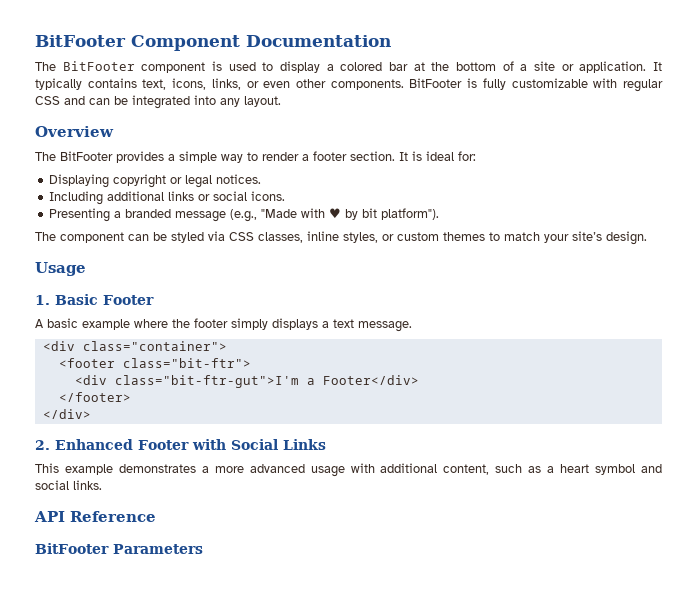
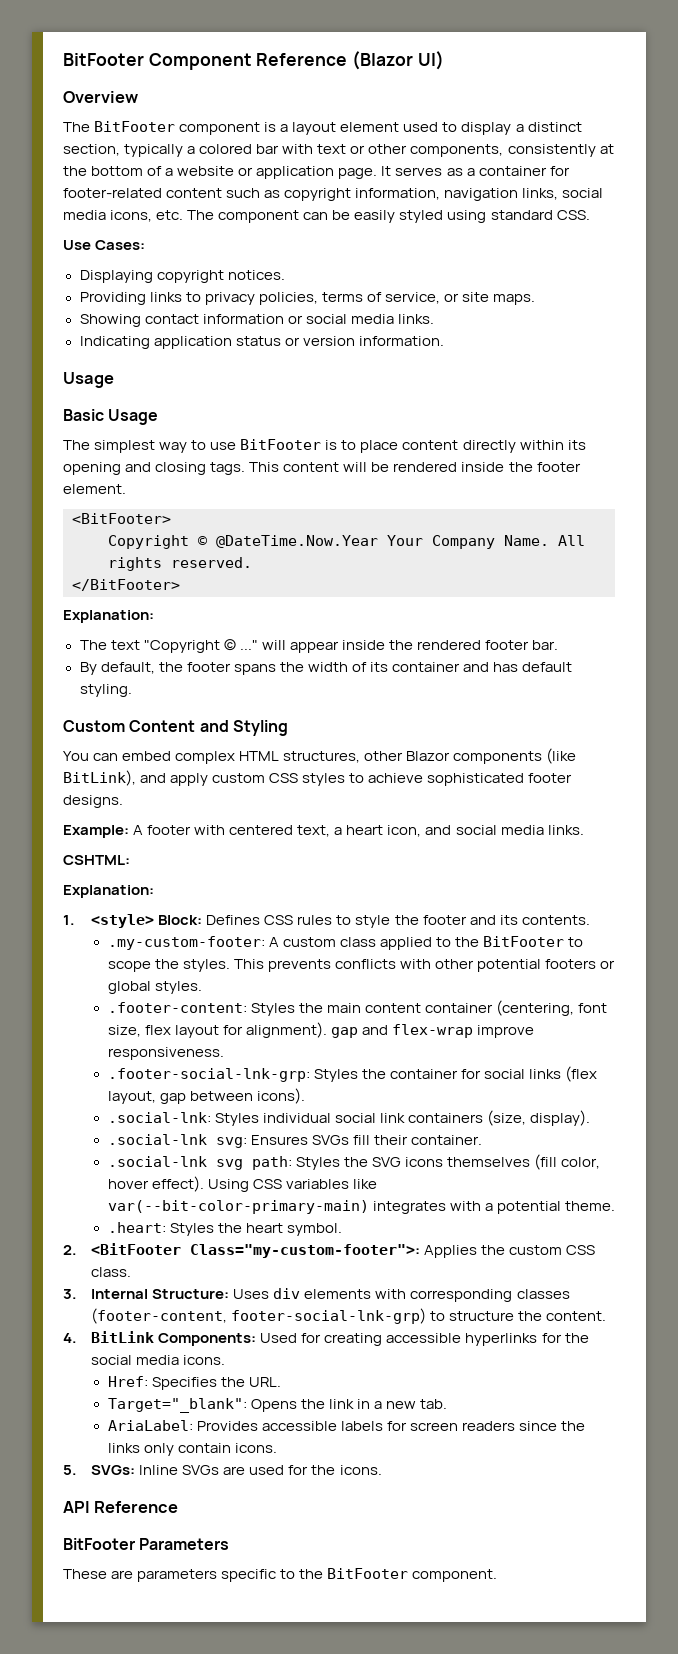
[245,35,391,47] Documentation -> [256,51,444,70] [63,91,138,103] Reference (Blazor UI) // Overview
(222, 66) none -> [280,122,400,135] a layout element
[340,62,408,71] colored bar -> [527,122,582,132] [63,144,596,157] distinct section, typically a colored bar with text or other components, consistently
[534,61,662,73] [35,78,663,92] [35,95,281,109] [35,126,114,137] [35,151,476,163] [49,174,262,188] [49,191,286,205] [49,208,440,222] [35,231,647,245] [35,262,86,276] [35,294,154,305] [35,318,412,332] [42,341,227,351] [58,358,251,368] [74,375,419,388] [58,392,131,402] [42,409,91,419] [35,439,326,450] [35,463,542,477] site or application. It typically contains text, icons, links, or even other components. BitFooter is fully customizable with regular CSS and can be integrated into any layout. // Overview // The BitFooter provides a simple way to render a footer section. It is ideal for: // Displaying copyright or legal notices. // Including additional links or social icons. // Presenting a branded message (e.g., "Made with ♥ by bit platform"). // The component can be styled via CSS classes, inline styles, or custom themes to match your site’s design. // Usage // 1. Basic Footer // A basic example where the footer simply displays a text message. // <div class="container"> // <footer class="bit-ftr"> // <div class="bit-ftr-gut">I'm a Footer</div> // </footer> // </div> // 2. Enhanced Footer with Social Links // This example demonstrates a more advanced usage with additional content, such as -> [177,166,570,179] [63,188,604,201] [63,210,590,223] [63,240,146,250] [79,270,285,283] [79,292,535,305] [79,314,434,327] [79,336,444,349] [63,372,114,388] [63,409,159,425] [63,439,586,453] [63,462,581,475] [63,484,126,494] [72,513,171,524] [108,535,585,549] [108,557,252,571] [72,579,180,591] [63,610,154,623] [79,639,559,653] [79,662,573,675] [79,684,132,697] [63,720,288,736] [63,748,577,764] [63,770,573,786] [63,795,123,808] [63,825,331,838] website or application page. It serves as a container for footer-related content such as copyright information, navigation links, social media icons, etc. The component can be easily styled using standard CSS. // Use Cases: // Displaying copyright notices. // Providing links to privacy policies, terms of service, or site maps. // Showing contact information or social media links. // Indicating application status or version information. // Usage // Basic Usage // The simplest way to use BitFooter is to place content directly within its opening and closing tags. This content will be rendered inside the footer element. // <BitFooter> // Copyright © @DateTime.Now.Year Your Company Name. All rights reserved. // </BitFooter> // Explanation: // The text "Copyright © ..." will appear inside the rendered footer bar. // By default, the footer spans the width of its container and has default styling. // Custom Content and Styling // You can embed complex HTML structures, other Blazor components (like BitLink), and apply custom CSS styles to achieve sophisticated footer designs. // Example: A footer with centered text,
[595,464,636,475] symbol -> [387,825,422,837] icon,
[73,480,102,490] [34,511,156,522] [35,543,203,554] links. // API Reference // BitFooter Parameters -> [500,825,584,835] [63,855,130,865] [63,885,154,898] [63,914,590,928] [107,936,584,950] [107,959,616,972] [107,981,202,994] [107,1000,608,1016] [107,1022,535,1038] [107,1047,224,1060] [107,1066,598,1082] [107,1088,305,1104] [107,1110,591,1126] [107,1134,482,1148] [107,1154,601,1170] [107,1176,377,1192] [107,1200,615,1214] [107,1222,342,1236] [63,1243,596,1258] [91,1267,132,1277] [63,1288,570,1302] [91,1308,607,1324] [63,1331,589,1346] [91,1355,226,1365] [107,1376,281,1390] [107,1398,448,1413] [107,1420,586,1431] [107,1443,277,1456] [63,1465,382,1475] [63,1501,179,1513] [63,1538,230,1550] [63,1568,498,1582] media links. // CSHTML: // Explanation: // 1. <style> Block: Defines CSS rules to style the footer and its contents. // .my-custom-footer: A custom class applied to the BitFooter to scope the styles. This prevents conflicts with other potential footers or global styles. // .footer-content: Styles the main content container (centering, font size, flex layout for alignment). gap and flex-wrap improve responsiveness. // .footer-social-lnk-grp: Styles the container for social links (flex layout, gap between icons). // .social-lnk: Styles individual social link containers (size, display). // .social-lnk svg: Ensures SVGs fill their container. // .social-lnk svg path: Styles the SVG icons themselves (fill color, hover effect). Using CSS variables like var(--bit-color-primary-main) integrates with a potential theme. // .heart: Styles the heart symbol. // 2. <BitFooter Class="my-custom-footer">: Applies the custom CSS class. // 3. Internal Structure: Uses div elements with corresponding classes (footer-content, footer-social-lnk-grp) to structure the content. // 4. BitLink Components: Used for creating accessible hyperlinks for the social media icons. // Href: Specifies the URL. // Target="_blank": Opens the link in a new tab. // AriaLabel: Provides accessible labels for screen readers since the links only contain icons. // 5. SVGs: Inline SVGs are used for the icons. // API Reference // BitFooter Parameters // These are parameters specific to the BitFooter component.

